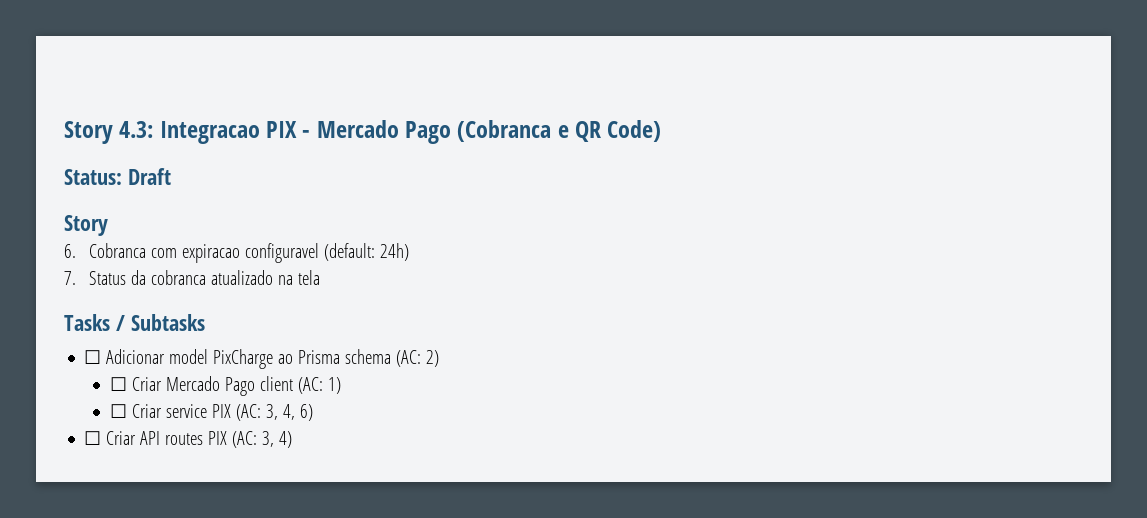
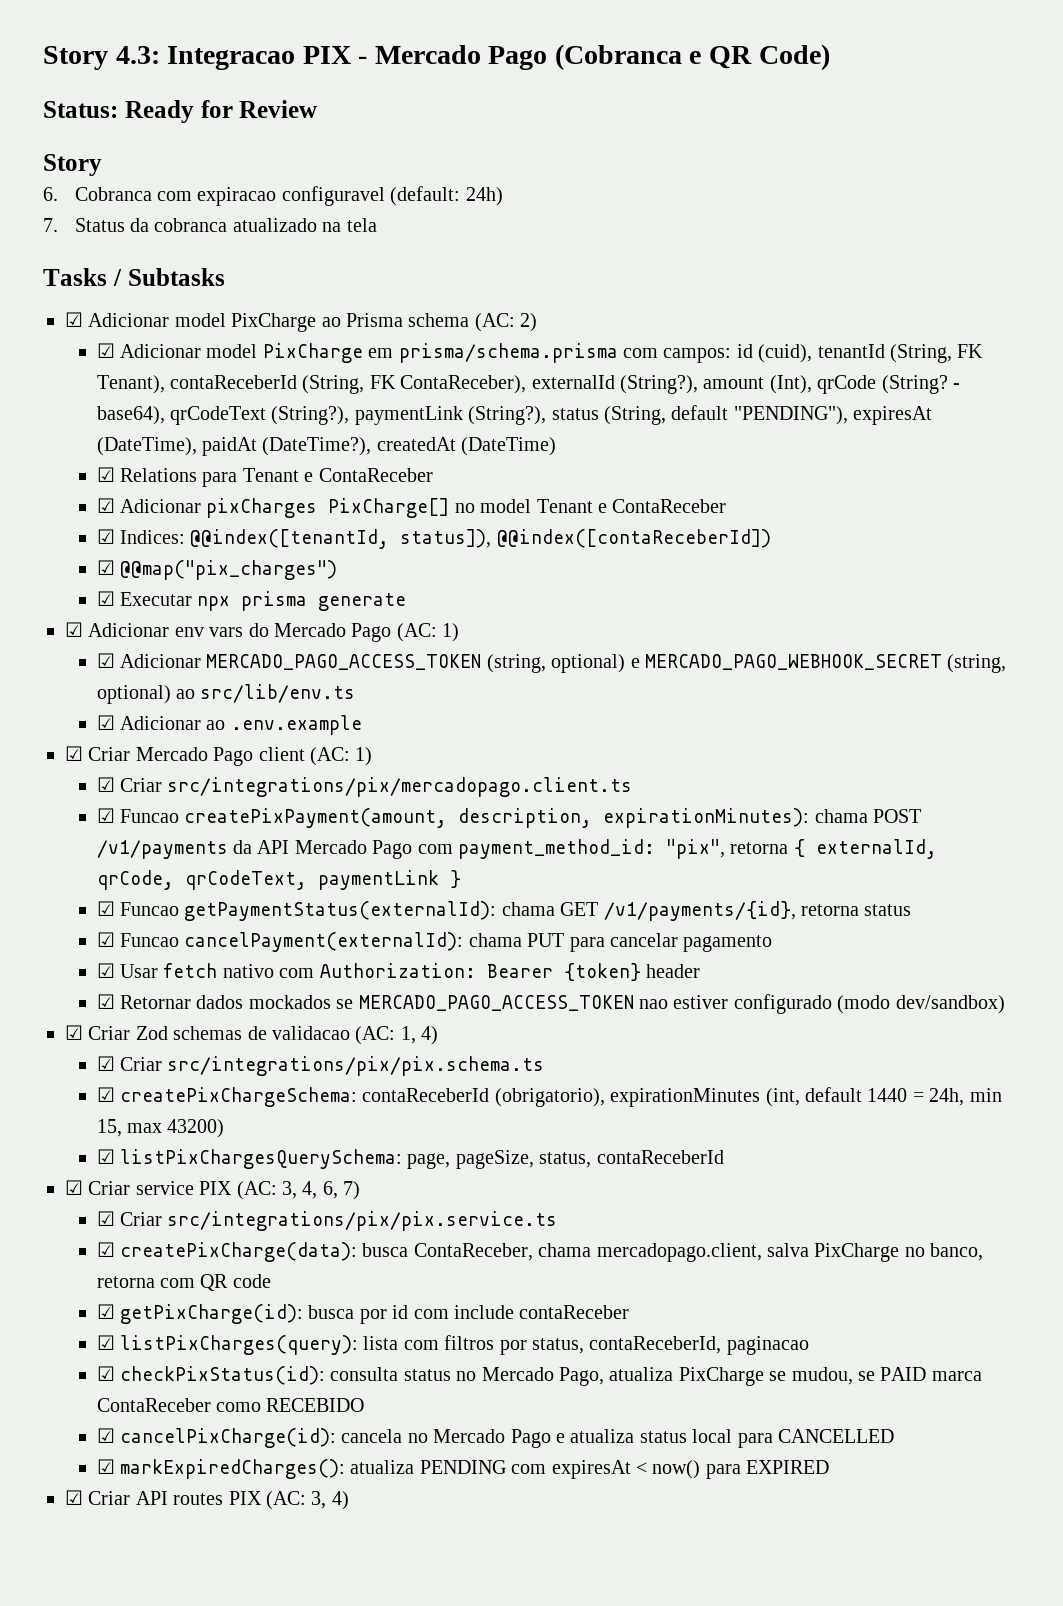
[127,168,171,185] Draft -> [124,100,318,123] Ready for Review
[84,350,102,364] ☐ -> [65,312,83,327] ☑
[109,377,127,391] ☐ -> [96,343,984,363] [96,375,960,394] [96,405,933,425] [96,437,557,456] [96,467,433,487] [96,498,727,518] [96,529,771,549] [96,560,337,580] [96,591,407,611] [65,622,460,642] [96,653,1007,673] [96,684,356,704] [96,715,362,735] [65,746,83,761] ☑ Adicionar model PixCharge em prisma/schema.prisma com campos: id (cuid), tenantId (String, FK Tenant), contaReceberId (String, FK ContaReceber), externalId (String?), amount (Int), qrCode (String? - base64), qrCodeText (String?), paymentLink (String?), status (String, default "PENDING"), expiresAt (DateTime), paidAt (DateTime?), createdAt (DateTime) // ☑ Relations para Tenant e ContaReceber // ☑ Adicionar pixCharges PixCharge[] no model Tenant e ContaReceber // ☑ Indices: @@index([tenantId, status]), @@index([contaReceberId]) // ☑ @@map("pix_charges") // ☑ Executar npx prisma generate // ☑ Adicionar env vars do Mercado Pago (AC: 1) // ☑ Adicionar MERCADO_PAGO_ACCESS_TOKEN (string, optional) e MERCADO_PAGO_WEBHOOK_SECRET (string, optional) ao src/lib/env.ts // ☑ Adicionar ao .env.example // ☑
[109,404,127,418] ☐ -> [96,777,633,797] [96,808,922,828] [96,839,937,859] [96,870,461,890] [96,901,912,921] [96,932,773,952] [96,963,700,981] [96,994,1005,1014] [65,1025,439,1045] [96,1056,545,1076] [96,1087,1002,1107] [96,1119,225,1138] [96,1149,724,1169] [65,1180,83,1195] ☑ Criar src/integrations/pix/mercadopago.client.ts // ☑ Funcao createPixPayment(amount, description, expirationMinutes): chama POST /v1/payments da API Mercado Pago com payment_method_id: "pix", retorna { externalId, qrCode, qrCodeText, paymentLink } // ☑ Funcao getPaymentStatus(externalId): chama GET /v1/payments/{id}, retorna status // ☑ Funcao cancelPayment(externalId): chama PUT para cancelar pagamento // ☑ Usar fetch nativo com Authorization: Bearer {token} header // ☑ Retornar dados mockados se MERCADO_PAGO_ACCESS_TOKEN nao estiver configurado (modo dev/sandbox) // ☑ Criar Zod schemas de validacao (AC: 1, 4) // ☑ Criar src/integrations/pix/pix.schema.ts // ☑ createPixChargeSchema: contaReceberId (obrigatorio), expirationMinutes (int, default 1440 = 24h, min 15, max 43200) // ☑ listPixChargesQuerySchema: page, pageSize, status, contaReceberId // ☑
[299,404,313,421] [84,431,102,445] 6) // ☐ -> [322,1181,361,1200] [96,1211,558,1231] [96,1242,984,1262] [96,1274,271,1291] [96,1304,630,1324] [96,1335,809,1355] [96,1366,982,1386] [96,1398,365,1412] [96,1428,894,1448] [96,1459,830,1479] [65,1490,83,1505] 6, 7) // ☑ Criar src/integrations/pix/pix.service.ts // ☑ createPixCharge(data): busca ContaReceber, chama mercadopago.client, salva PixCharge no banco, retorna com QR code // ☑ getPixCharge(id): busca por id com include contaReceber // ☑ listPixCharges(query): lista com filtros por status, contaReceberId, paginacao // ☑ checkPixStatus(id): consulta status no Mercado Pago, atualiza PixCharge se mudou, se PAID marca ContaReceber como RECEBIDO // ☑ cancelPixCharge(id): cancela no Mercado Pago e atualiza status local para CANCELLED // ☑ markExpiredCharges(): atualiza PENDING com expiresAt < now() para EXPIRED // ☑

